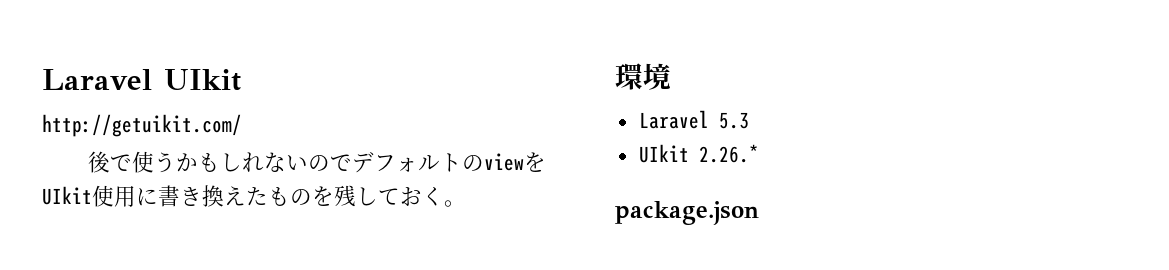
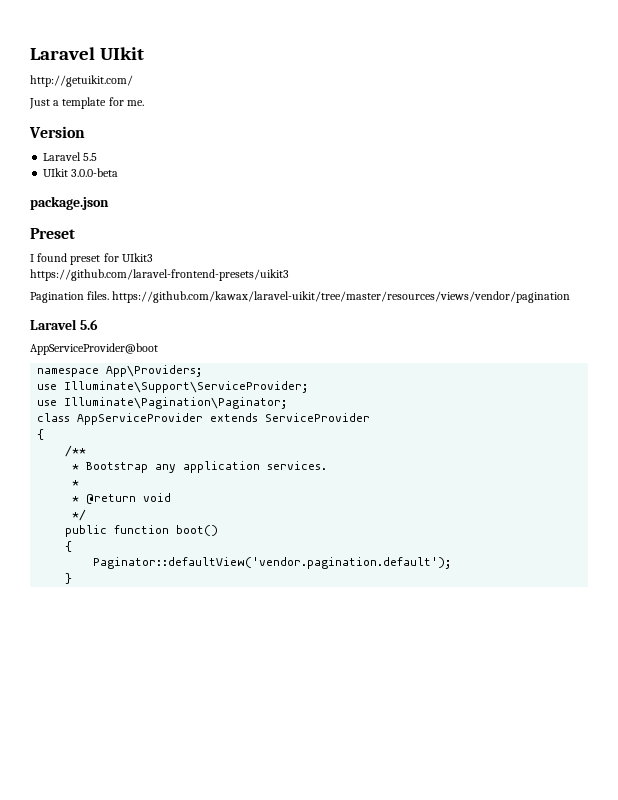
[88,151,547,173] [42,185,466,207] [615,63,671,90] [638,110,749,129] [638,144,759,163] 後で使うかもしれないのでデフォルトのviewをUIkit使用に書き換えたものを残しておく。 // 環境 // Laravel 5.3 // UIkit 2.26.* -> [29,97,144,109] [29,126,85,138] [43,152,98,161] [43,168,119,177] Just a template for me. // Version // Laravel 5.5 // UIkit 3.0.0-beta
(759, 213) none -> [30,228,75,239] [30,253,153,265] [30,269,289,281] [30,291,571,303] [30,319,98,330] [30,343,158,355] [37,365,203,377] [37,381,309,393] [37,397,288,409] [37,413,371,425] [37,429,45,440] [65,445,87,457] [72,461,328,473] [72,480,80,486] [72,493,172,504] [72,509,87,521] [65,525,219,537] [65,541,73,552] [93,557,452,569] [65,573,73,584] // Preset // I found preset for UIkit3 // https://github.com/laravel-frontend-presets/uikit3 // Pagination files. https://github.com/kawax/laravel-uikit/tree/master/resources/views/vendor/pagination // Laravel 5.6 // AppServiceProvider@boot // namespace App\Providers; // use Illuminate\Support\ServiceProvider; // use Illuminate\Pagination\Paginator; // class AppServiceProvider extends ServiceProvider // { // /** // * Bootstrap any application services. // * // * @return void // */ // public function boot() // { // Paginator::defaultView('vendor.pagination.default'); // }

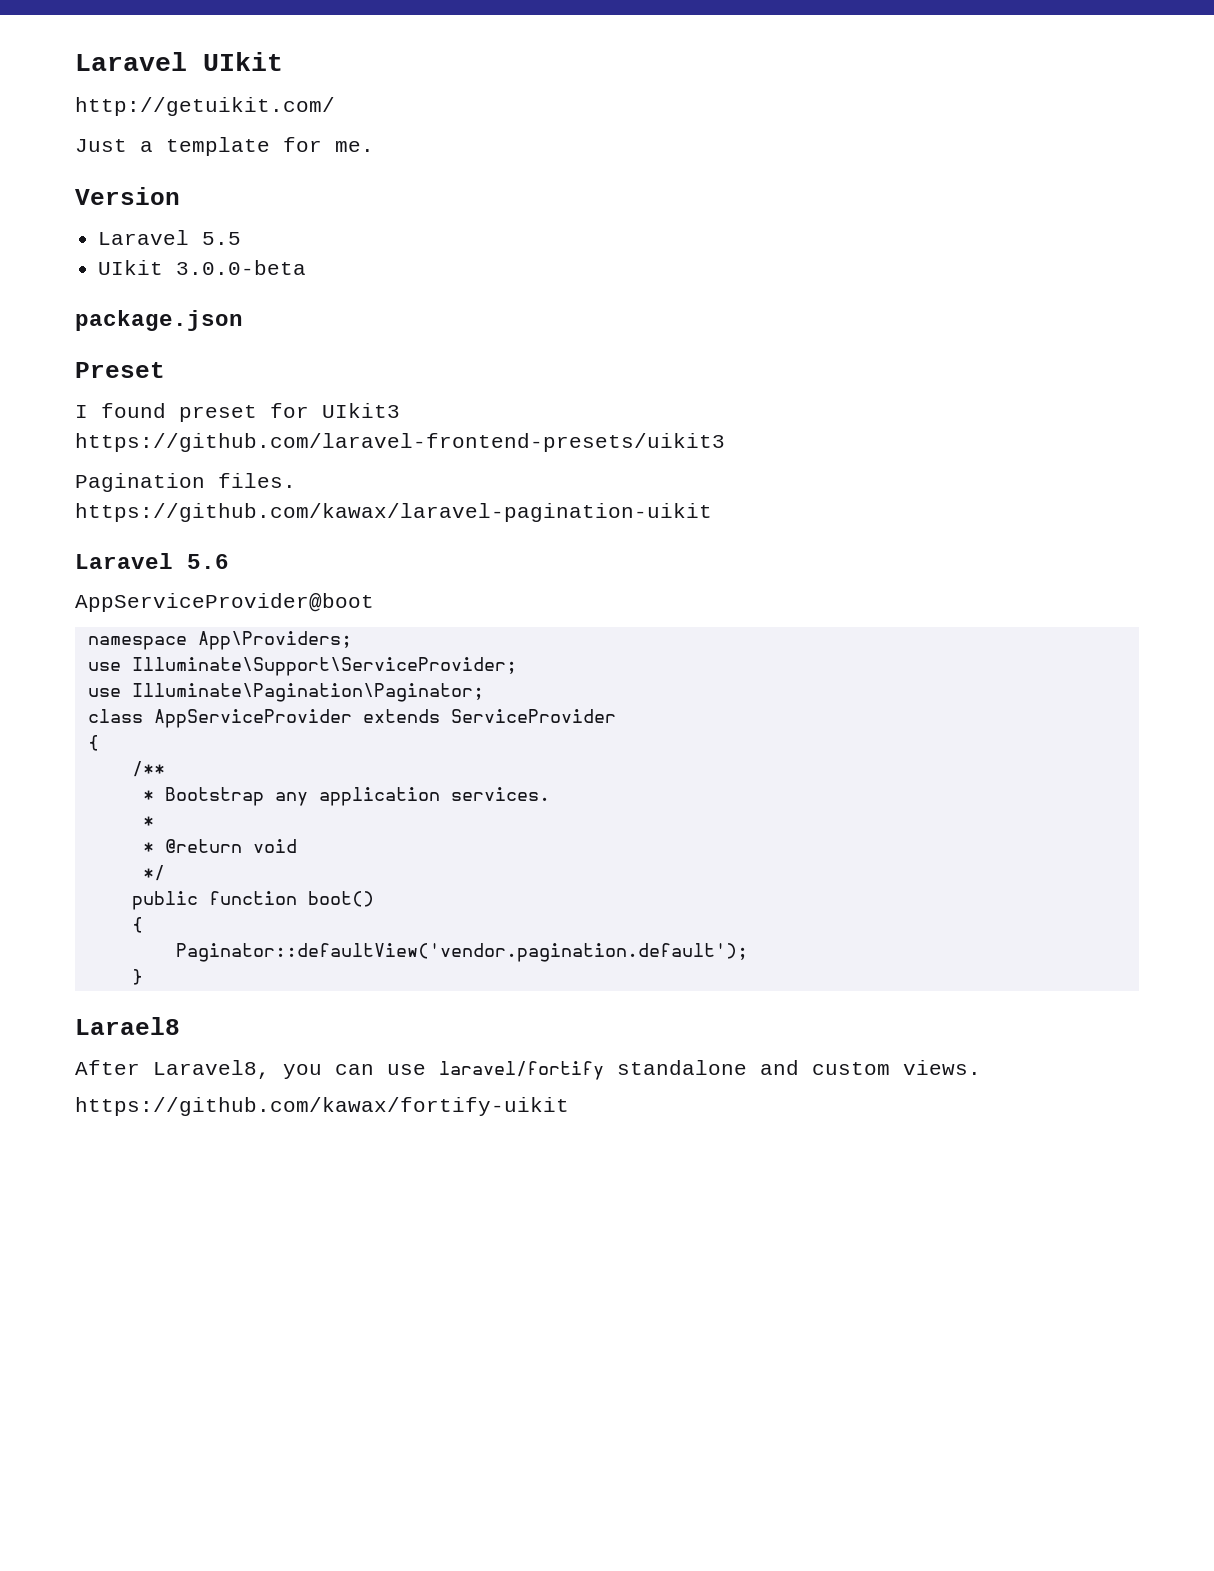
[112,291,571,303] https://github.com/kawax/laravel-uikit/tree/master/resources/views/vendor/pagination -> [75,503,712,522] // https://github.com/kawax/laravel-pagination-uikit
(73, 578) none -> [75,1017,180,1035] [75,1060,981,1080] [75,1097,569,1116] // Larael8 // After Laravel8, you can use laravel/fortify standalone and custom views. // https://github.com/kawax/fortify-uikit

